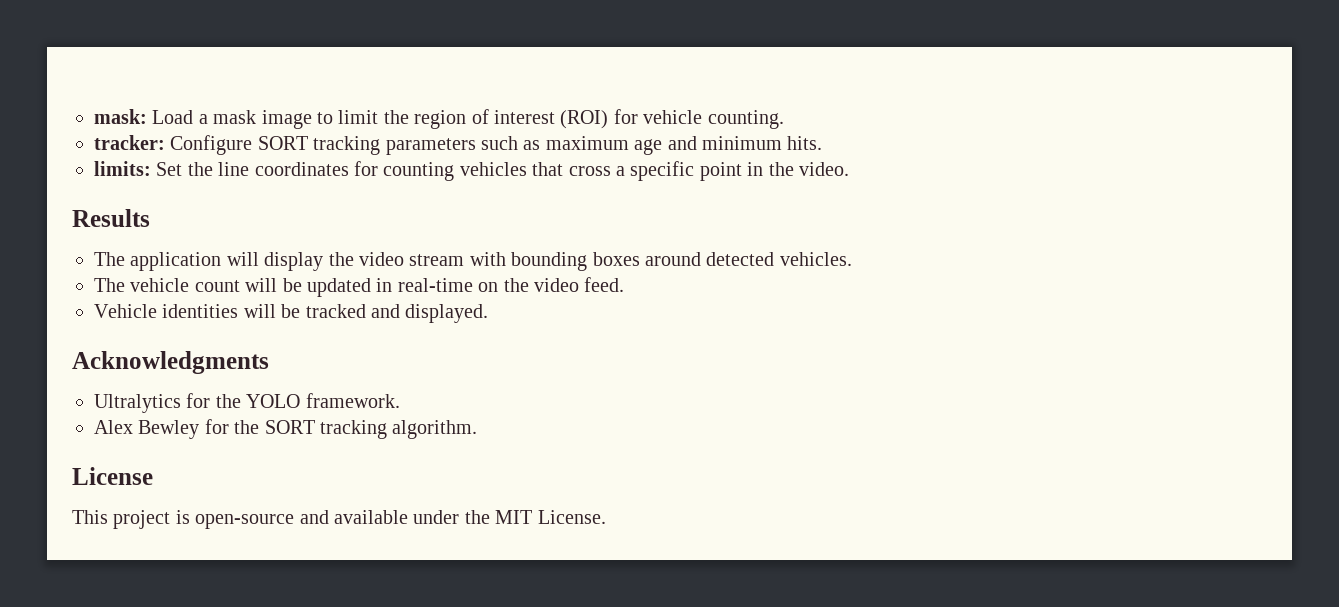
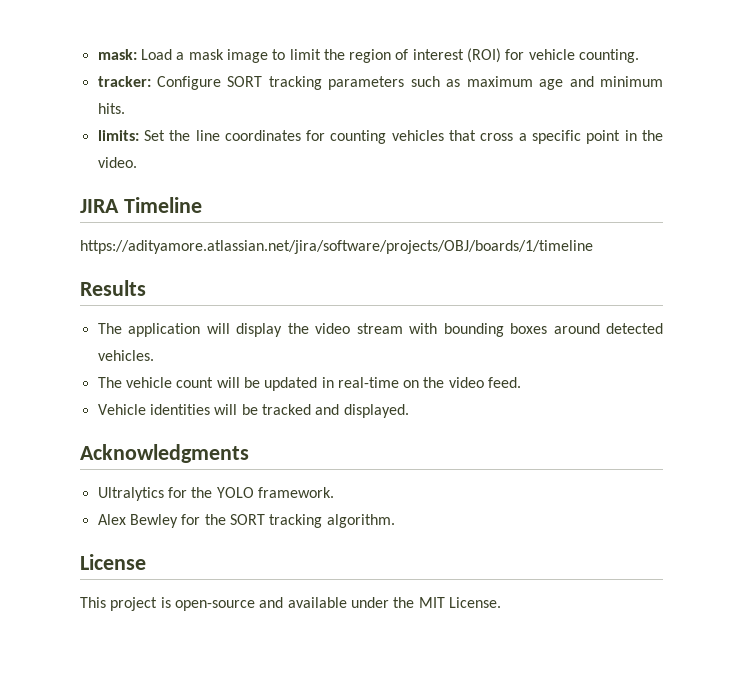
(849, 169) none -> [80,197,202,213] [80,240,593,254] // JIRA Timeline // https://adityamore.atlassian.net/jira/software/projects/OBJ/boards/1/timeline

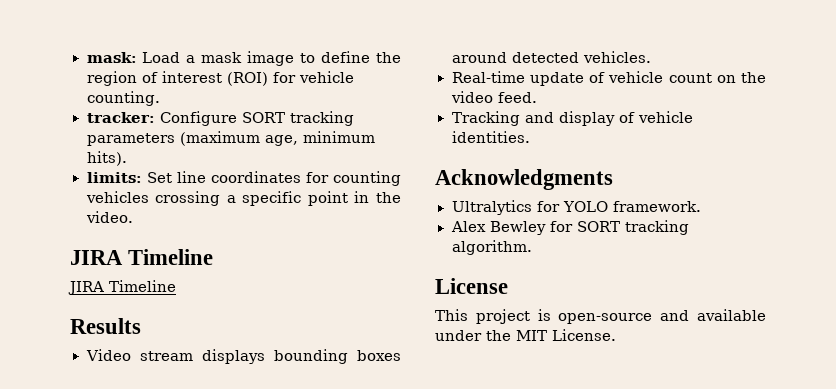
[289,49,321,60] limit -> [321,51,371,63] define
[410,76,663,90] [97,103,125,114] such as maximum age and minimum hits. -> [179,131,375,146] [86,151,127,166] (maximum age, minimum hits).
[169,130,191,141] the -> (172, 177) none
[449,130,514,141] that cross -> [155,191,221,206] crossing
[80,240,593,254] https://adityamore.atlassian.net/jira/software/projects/OBJ/boards/1/timeline -> [68,280,176,295] JIRA Timeline
[97,323,438,337] The application will display the video stream with -> [85,349,265,364] Video stream displays
[97,377,522,391] [97,404,409,418] The vehicle count will be updated in real-time on the video feed. // Vehicle identities will be tracked and displayed. -> [451,71,766,86] [450,91,537,103] [451,111,693,126] [451,131,530,143] Real-time update of vehicle count on the video feed. // Tracking and display of vehicle identities.
[191,487,213,498] the -> (560, 206) none
[204,514,226,525] the -> (573, 226) none

